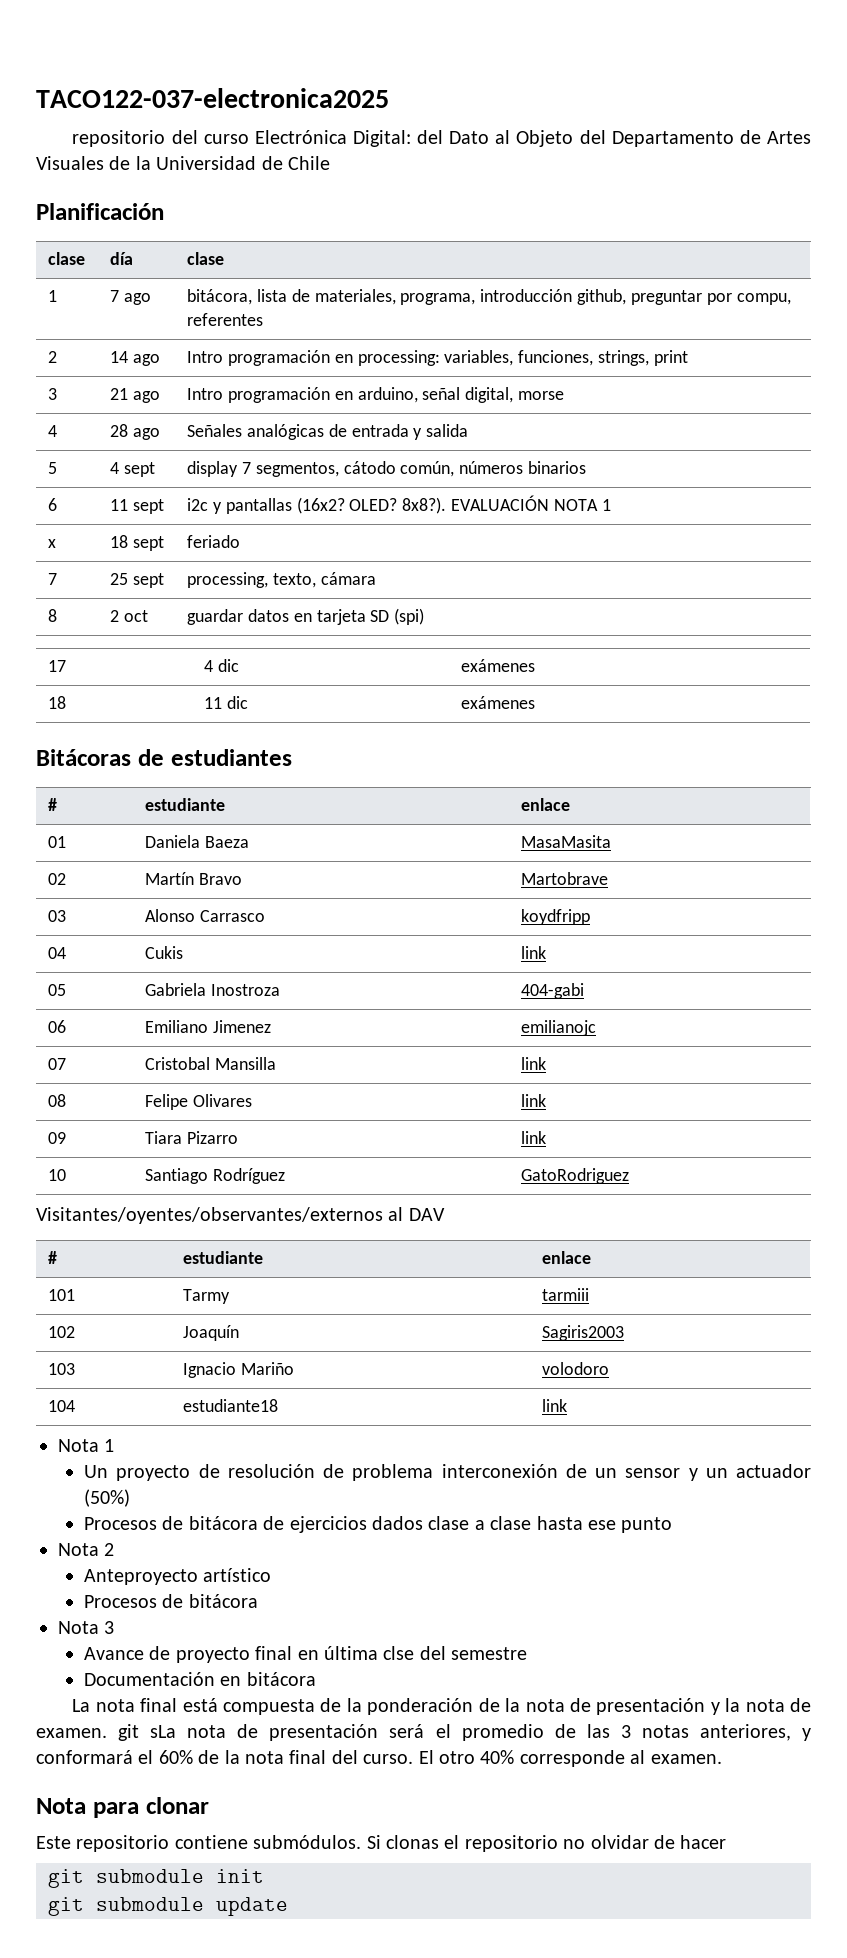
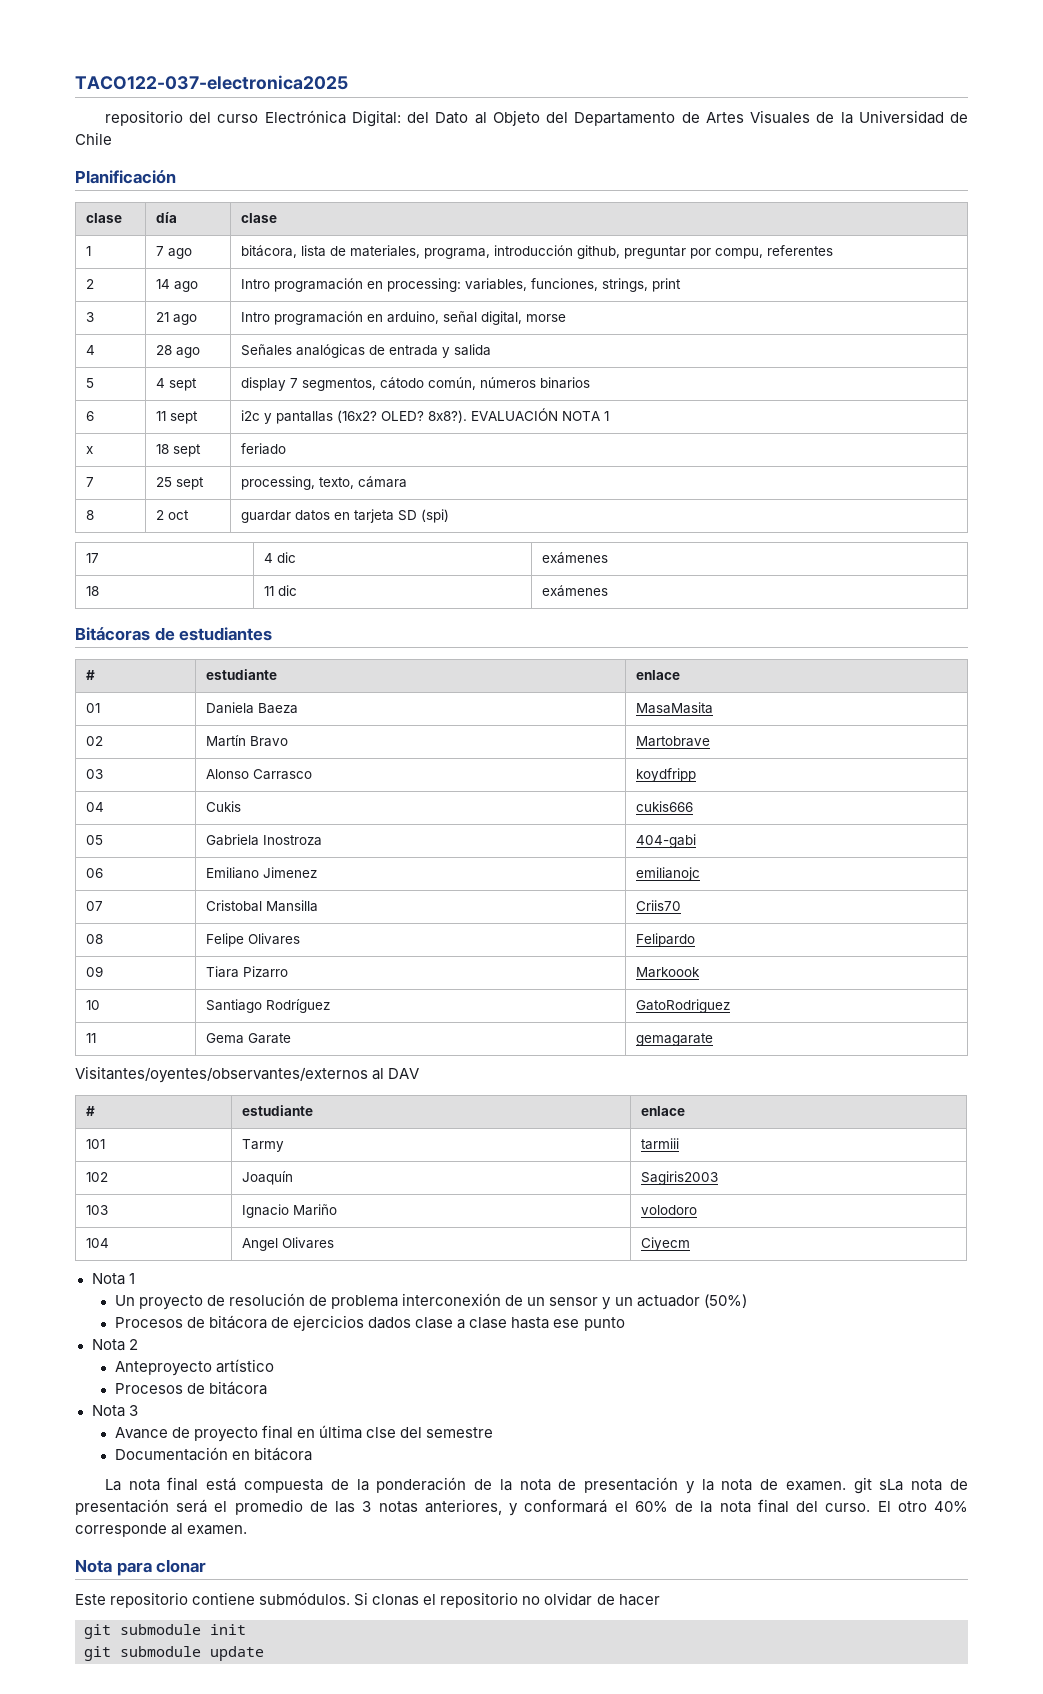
[521,946,547,959] link -> [636,801,694,812] cukis666
[521,1057,547,1070] link -> [636,900,682,911] Criis70
[521,1094,547,1107] link -> [636,933,696,947] Felipardo
[521,1131,547,1144] link -> [636,967,701,978] Markoook
(630, 1176) none -> [86,1033,97,1043] [206,1033,292,1044] [636,1033,714,1046] // 11 | Gema Garate | gemagarate
[183,1399,279,1412] [542,1399,568,1412] estudiante18 | link -> [242,1237,335,1251] [641,1237,691,1251] Angel Olivares | Ciyecm

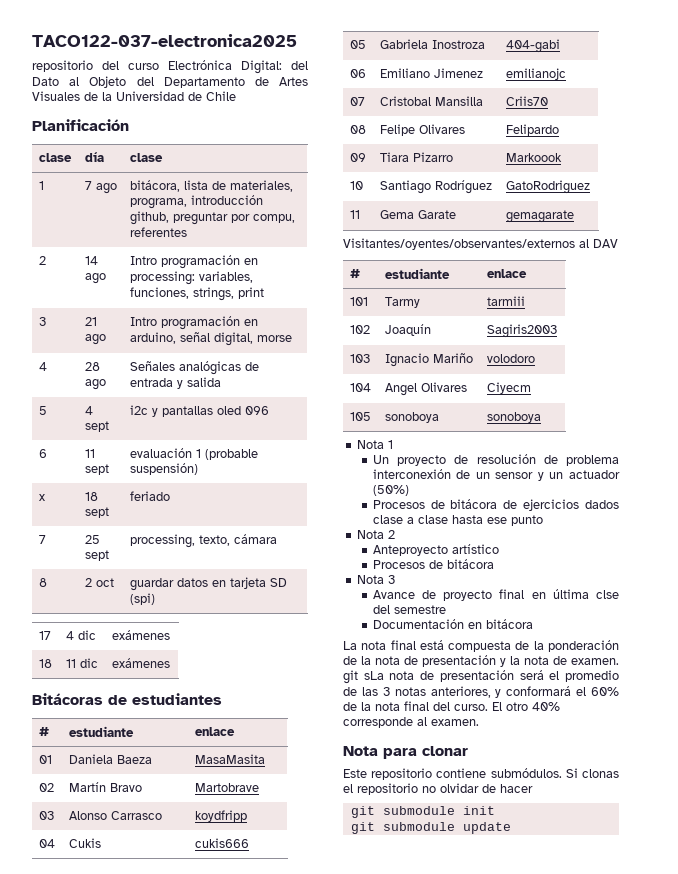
[241,377,591,391] [86,411,95,421] [156,411,199,424] [241,408,610,424] display 7 segmentos, cátodo común, números binarios // 6 | 11 sept | i2c y pantallas (16x2? OLED? 8x8?). EVALUACIÓN NOTA 1 -> [129,405,269,417] [38,449,47,458] [84,449,95,458] [84,464,109,475] [129,448,258,460] [129,463,198,475] i2c y pantallas oled 096 // 6 | 11 sept | evaluación 1 (probable suspensión)
(691, 1244) none -> [349,412,371,421] [384,412,439,423] [486,412,541,423] // 105 | sonoboya | sonoboya

